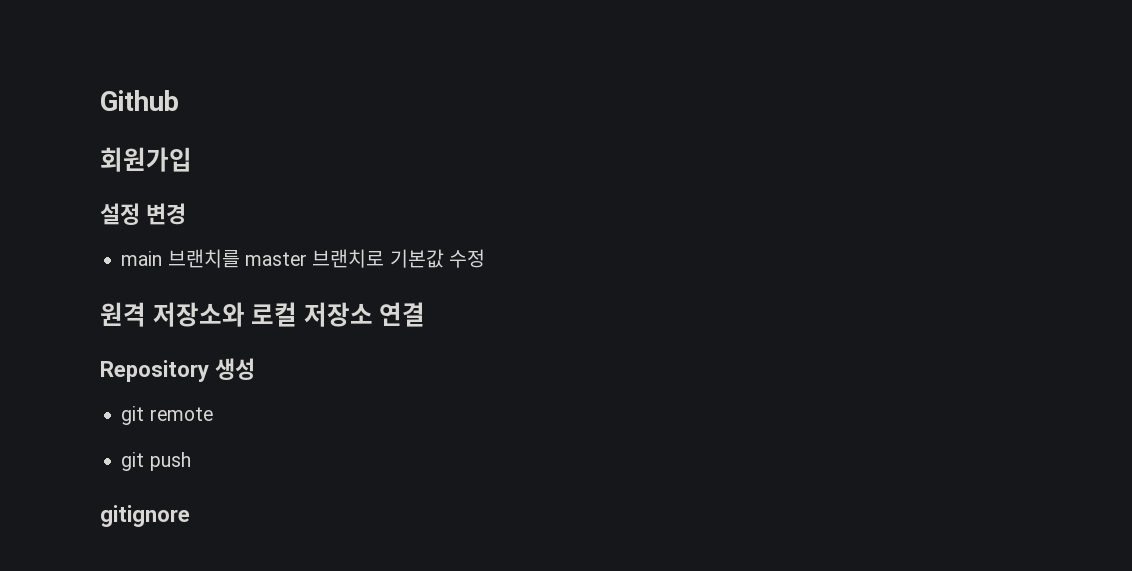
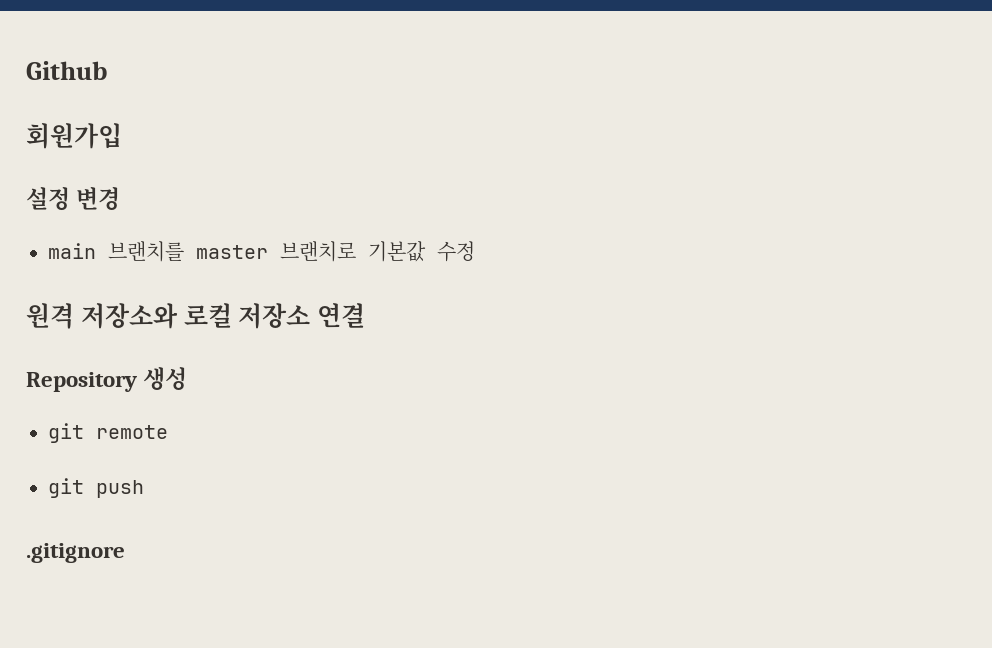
[100,505,190,527] gitignore -> [26,543,125,563] .gitignore

